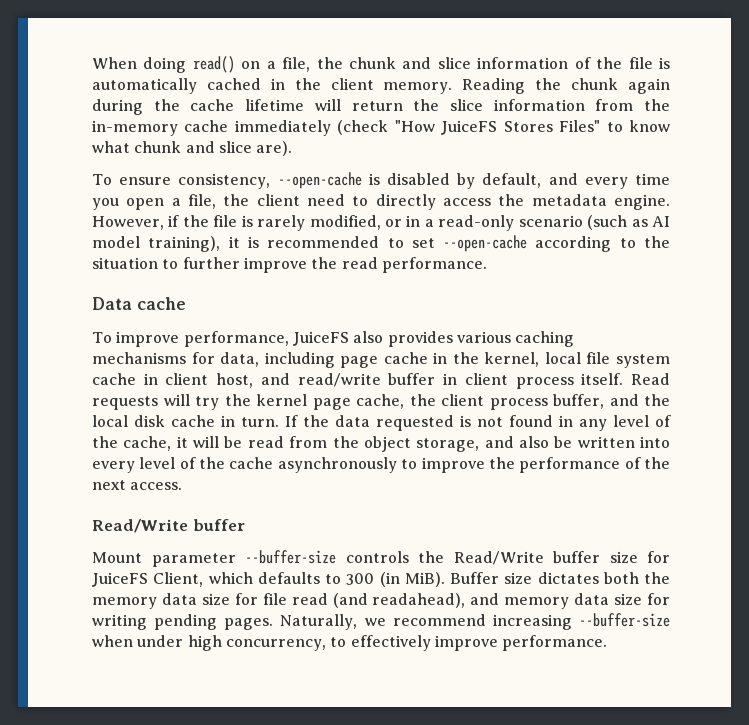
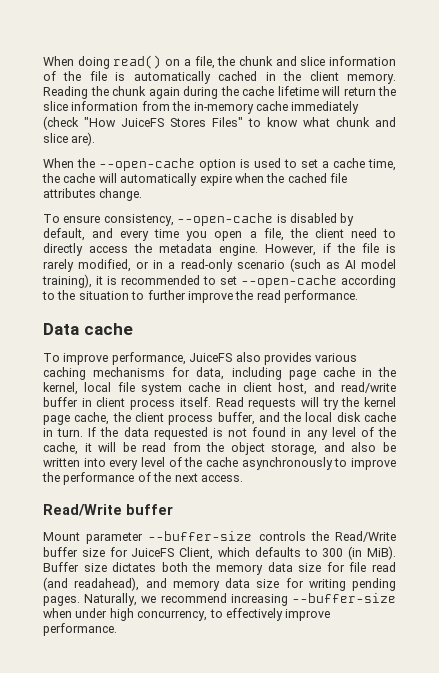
(293, 148) none -> [43,158,396,171] [42,173,347,186] [43,188,143,201] // When the --open-cache option is used to set a cache time, the cache will automatically expire when the cached file attributes change.

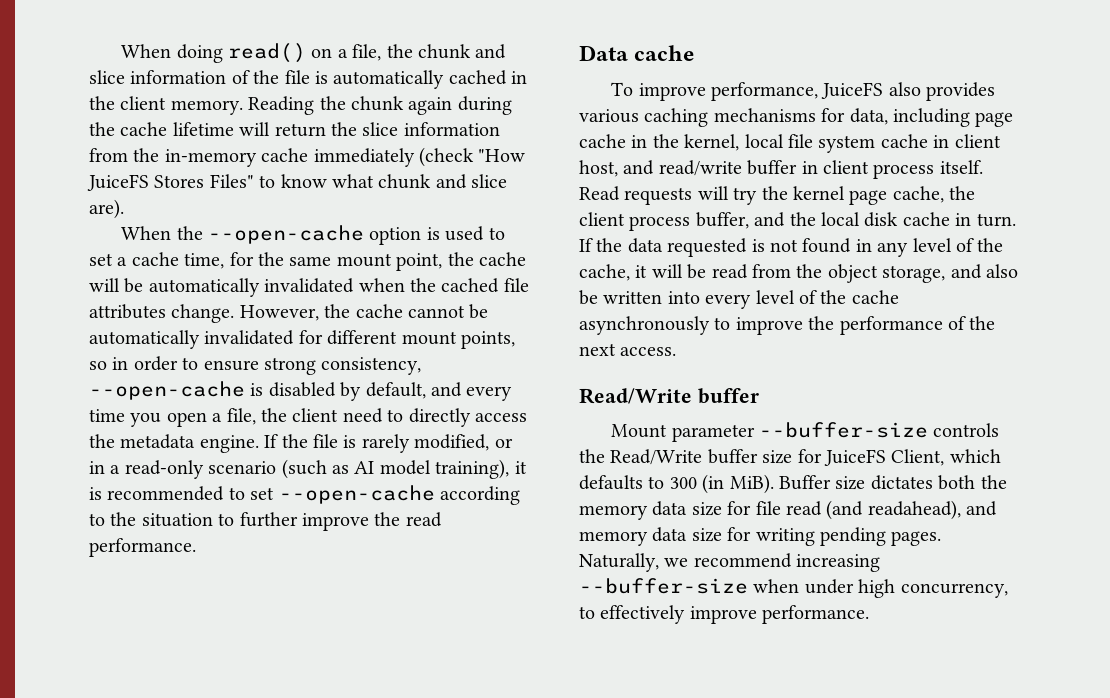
[42,173,232,186] the cache will automatically expire -> [229,252,526,271] [89,278,355,297] for the same mount point, the cache will be automatically invalidated
[43,214,101,223] // To ensure -> [239,304,489,321] [89,330,515,349] [89,356,316,375] However, the cache cannot be automatically invalidated for different mount points, so in order to ensure strong
[265,243,331,256] However, if -> [264,434,279,448] If

